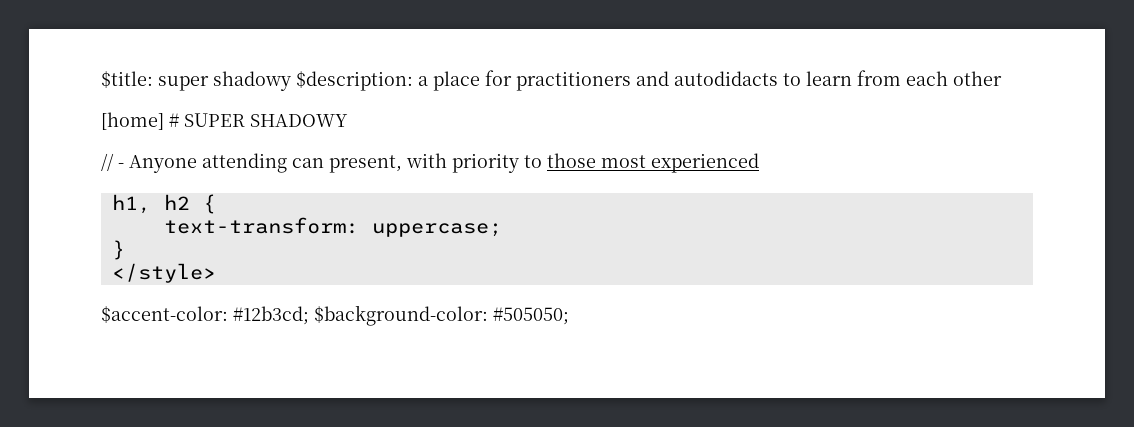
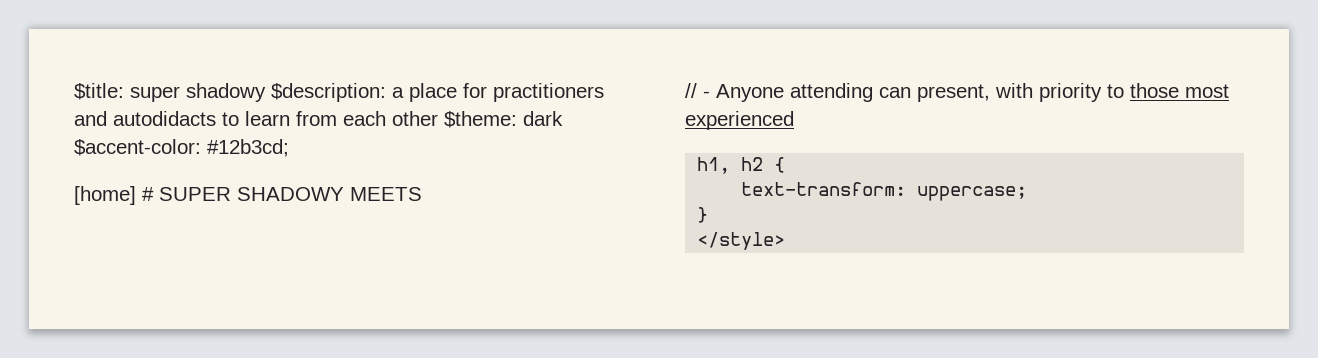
(1002, 78) none -> [444,111,563,128] [74,139,289,157] $theme: dark $accent-color: #12b3cd;
(348, 120) none -> [350,187,422,201] MEETS
[101,305,569,326] // $accent-color: #12b3cd; $background-color: #505050; -> (786, 241) none

